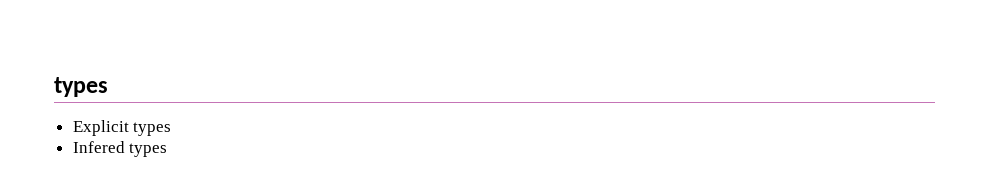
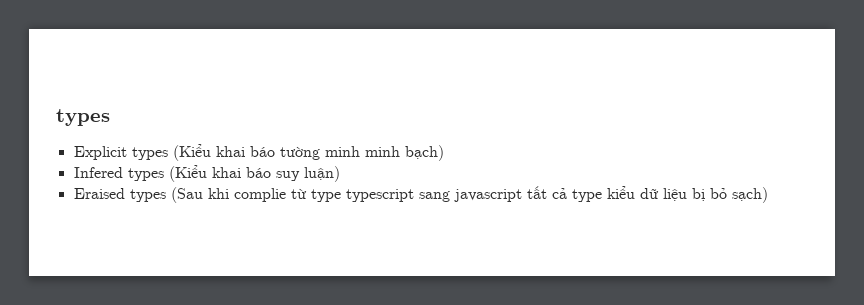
[72,141,168,157] // Infered types -> [172,144,444,161] [73,165,340,182] [73,186,768,203] (Kiểu khai báo tường minh minh bạch) // Infered types (Kiểu khai báo suy luận) // Eraised types (Sau khi complie từ type typescript sang javascript tất cả type kiểu dữ liệu bị bỏ sạch)

